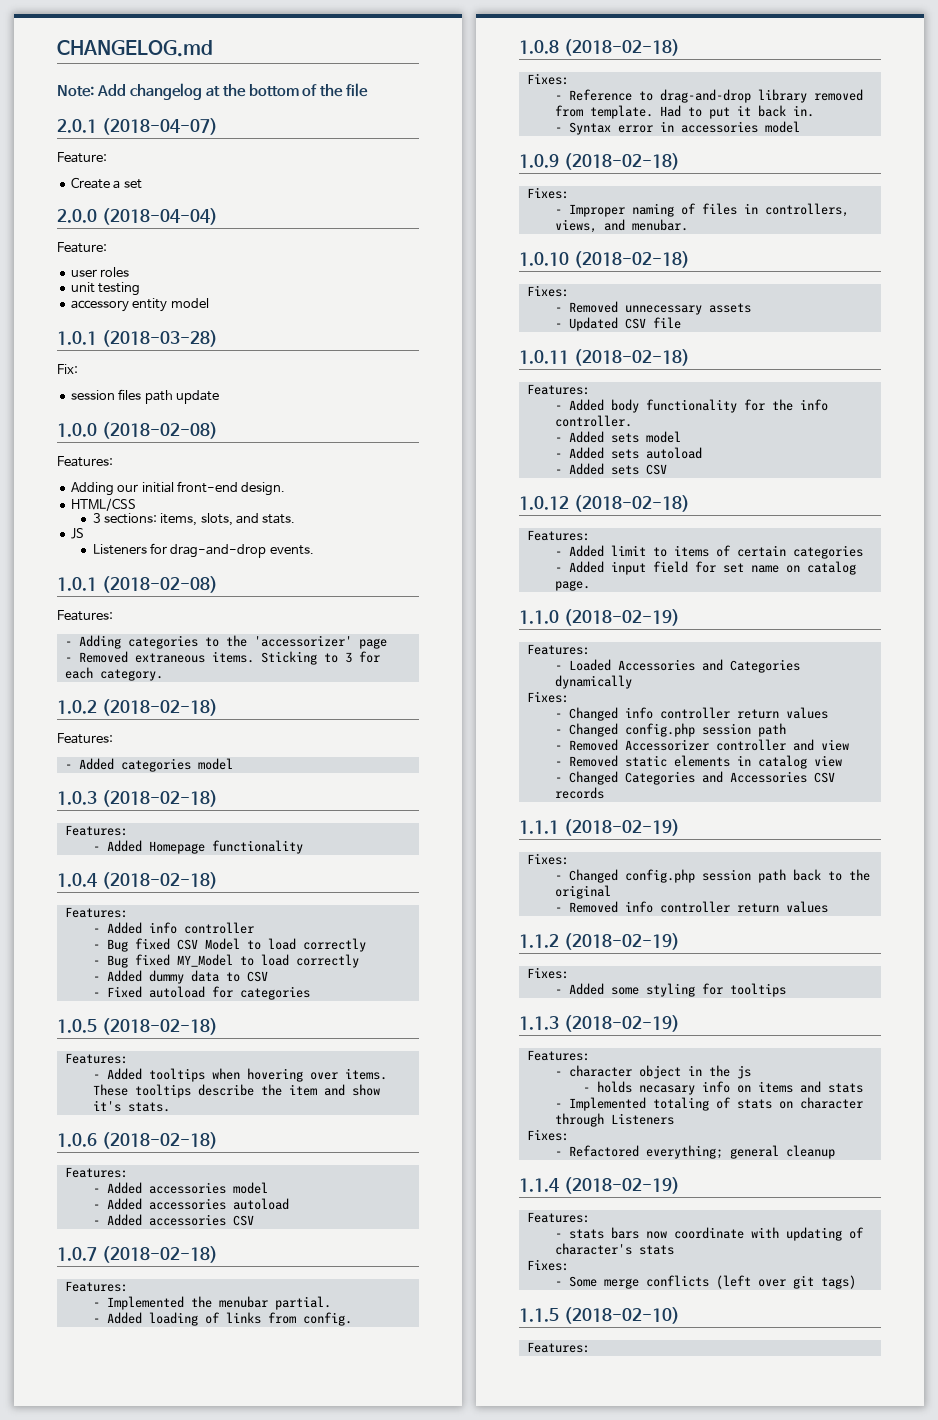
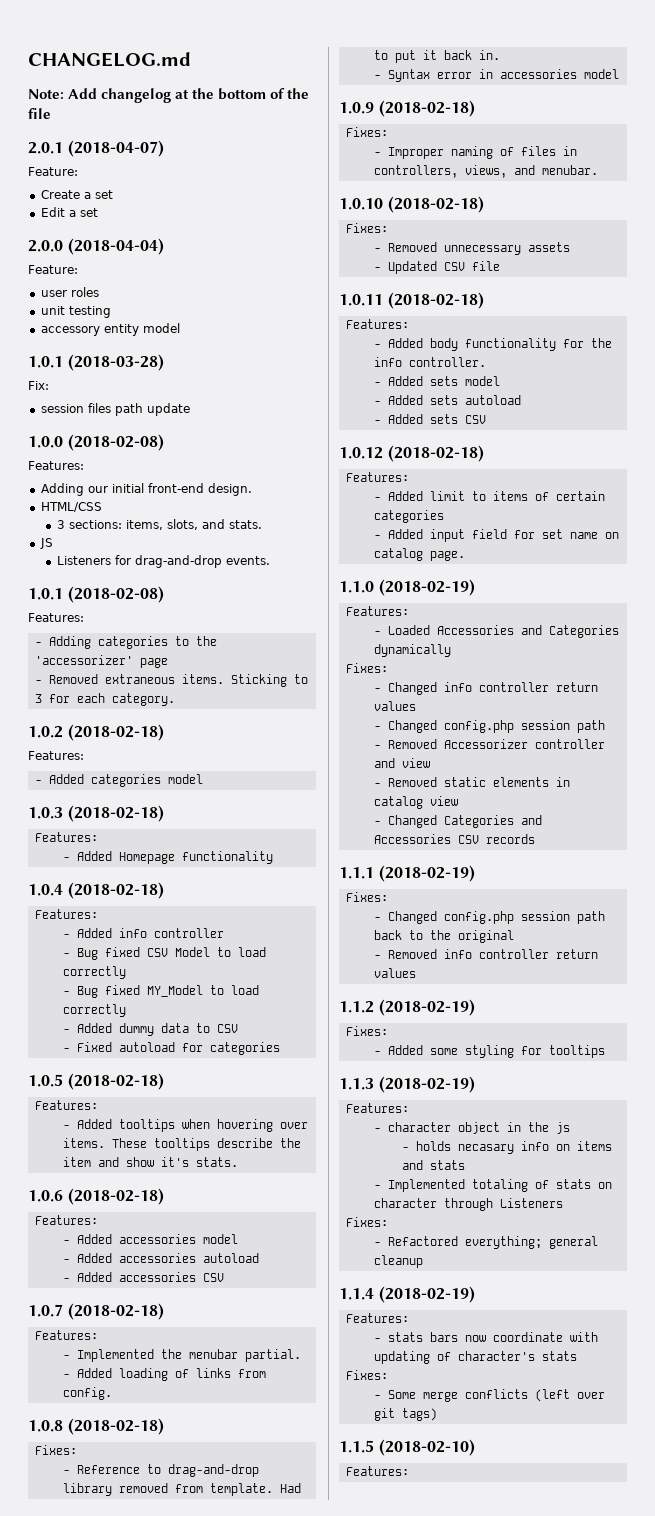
(142, 184) none -> [40,207,98,217] // Edit a set

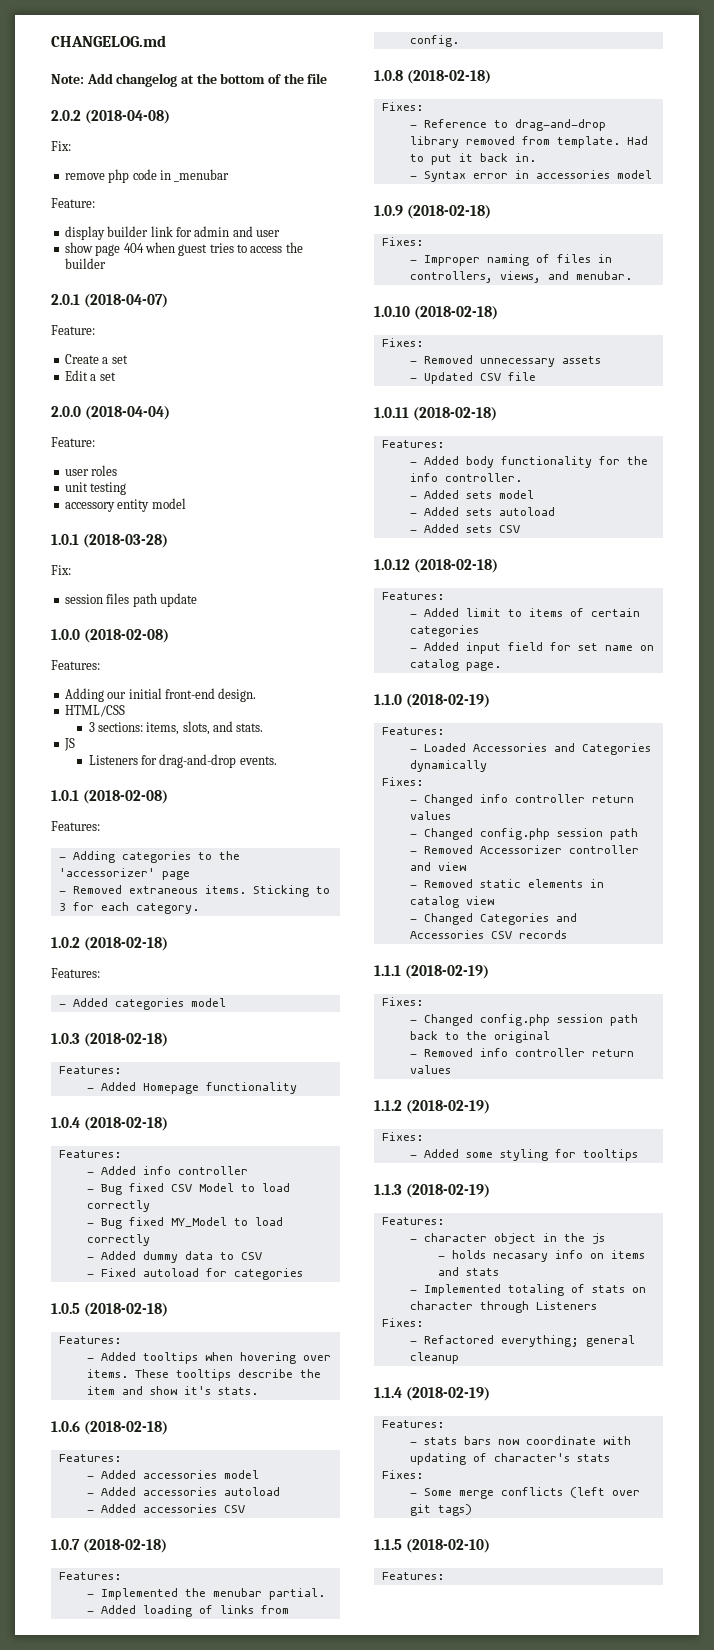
(51, 113) none -> [51,110,170,124] [51,141,71,151] [64,169,230,183] [51,198,95,208] [64,226,280,240] [64,242,303,256] [64,258,106,269] // 2.0.2 (2018-04-08) // Fix: // remove php code in _menubar // Feature: // display builder link for admin and user // show page 404 when guest tries to access the builder

